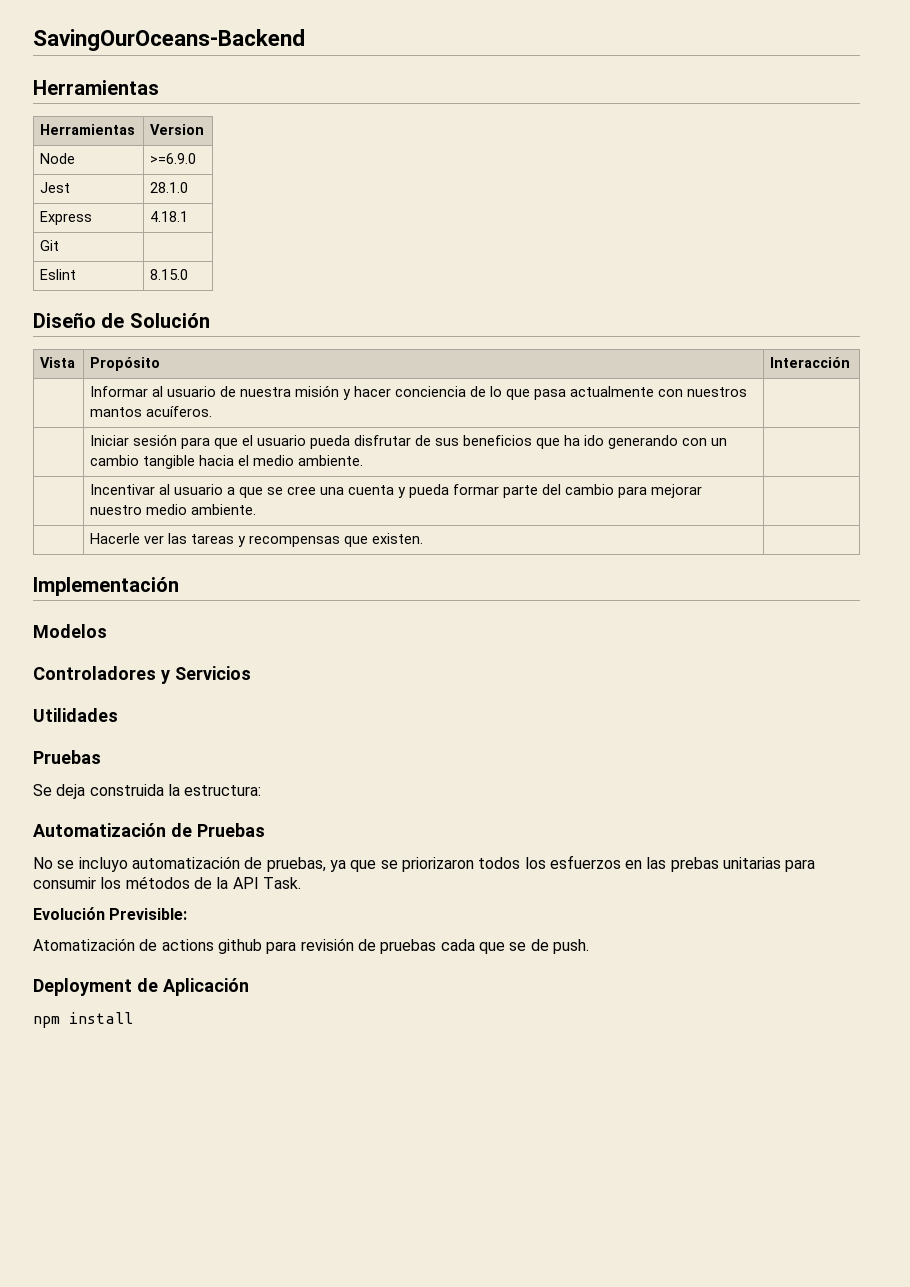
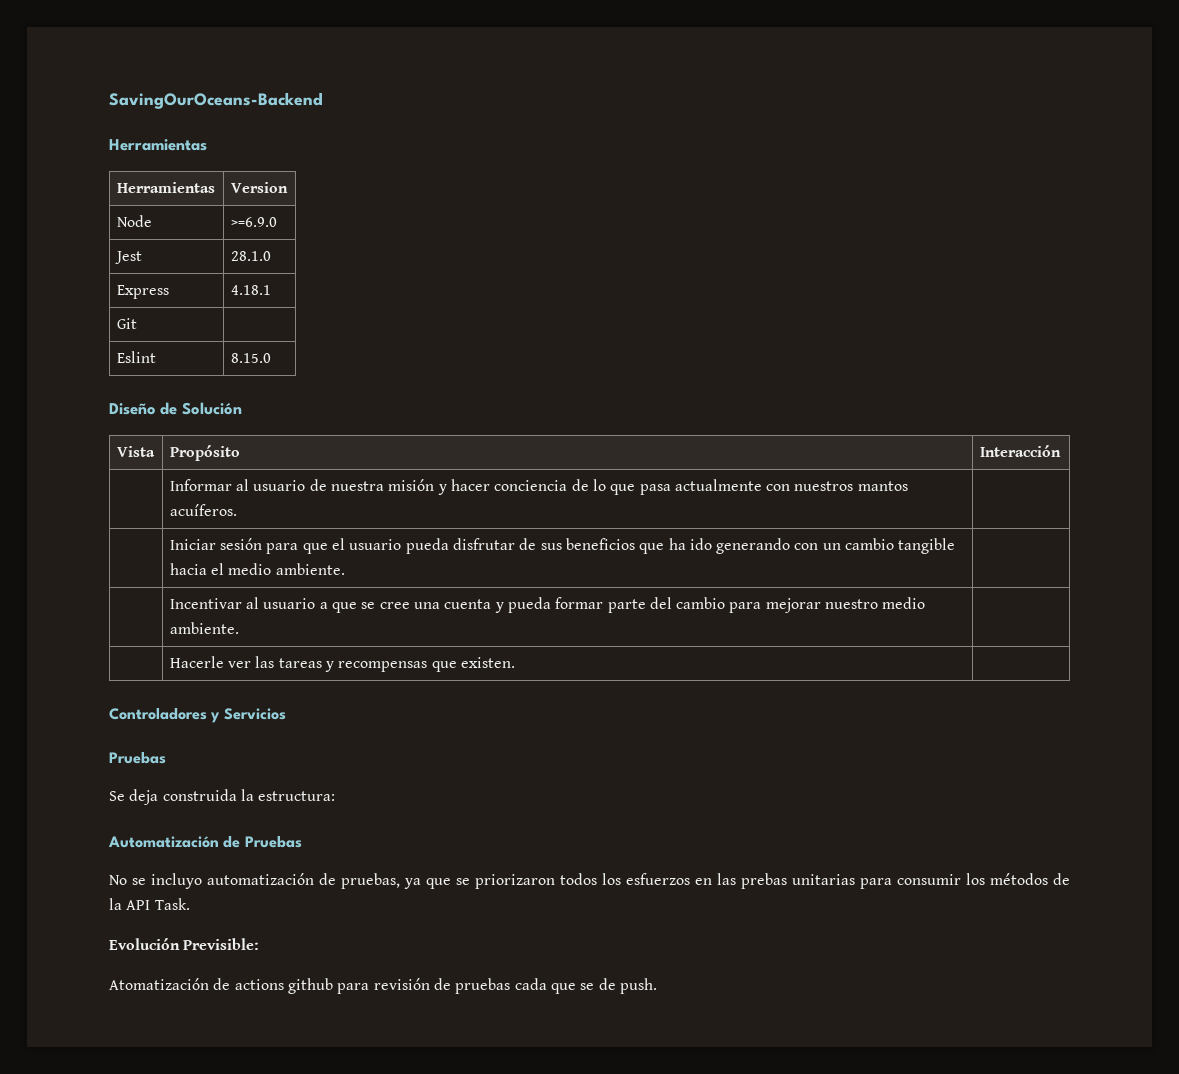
[33,577,179,596] [33,624,107,638] // Implementación // Modelos -> (515, 662) none
[33,708,118,722] // Utilidades -> (286, 714) none
[33,978,249,996] [33,1012,133,1028] // Deployment de Aplicación // npm install -> (657, 986) none

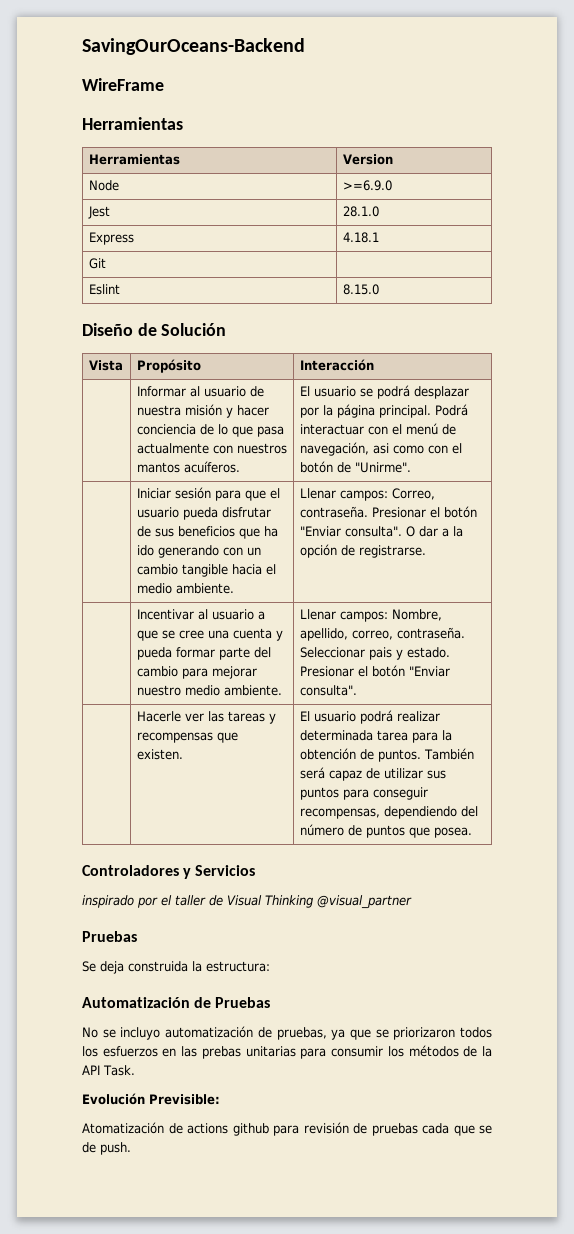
(323, 100) none -> [82,78,164,91] // WireFrame
(237, 510) none -> [299,385,469,399] [299,404,468,418] [299,423,456,435] [299,442,462,456] [299,461,411,473] El usuario se podrá desplazar por la página principal. Podrá interactuar con el menú de navegación, asi como con el botón de "Unirme".
(345, 569) none -> [299,488,435,501] [299,506,477,518] [299,526,463,537] [299,544,426,558] Llenar campos: Correo, contraseña. Presionar el botón "Enviar consulta". O dar a la opción de registrarse.
(239, 628) none -> [299,609,442,622] [299,627,465,641] [299,647,450,660] [299,665,450,677] [299,685,357,696] Llenar campos: Nombre, apellido, correo, contraseña. Seleccionar pais y estado. Presionar el botón "Enviar consulta".
[109,708,286,723] // Controladores y Servicios -> [299,710,440,724] [299,730,452,743] [299,748,474,762] [299,767,446,781] [299,787,428,800] [299,806,478,819] [299,824,472,838] [82,865,256,879] [82,895,412,909] El usuario podrá realizar determinada tarea para la obtención de puntos. También será capaz de utilizar sus puntos para conseguir recompensas, dependiendo del número de puntos que posea. // Controladores y Servicios // inspirado por el taller de Visual Thinking @visual_partner

